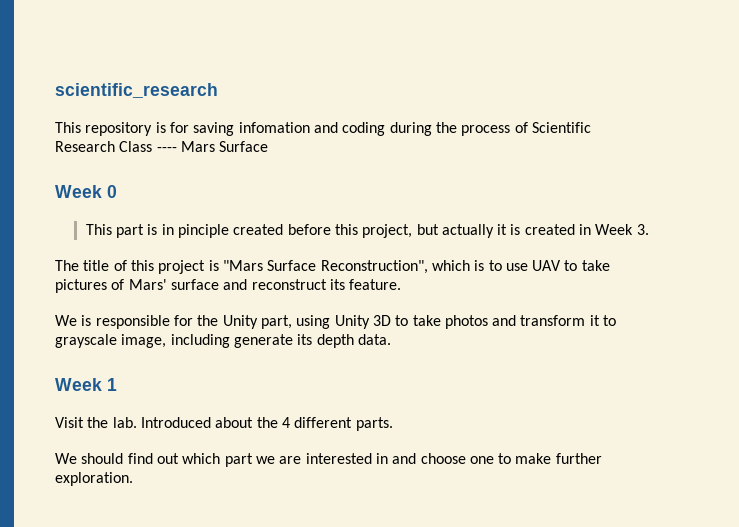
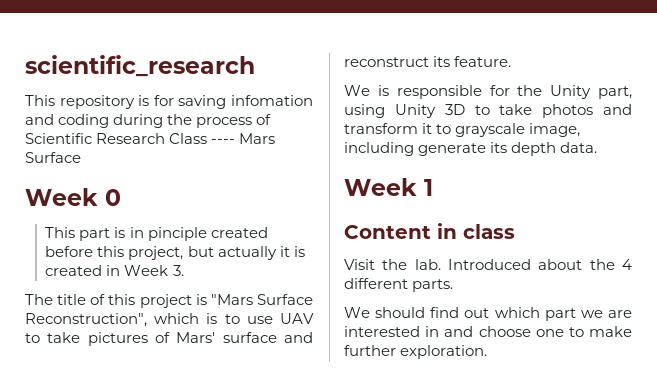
(117, 384) none -> [344,223,515,239] // Content in class

